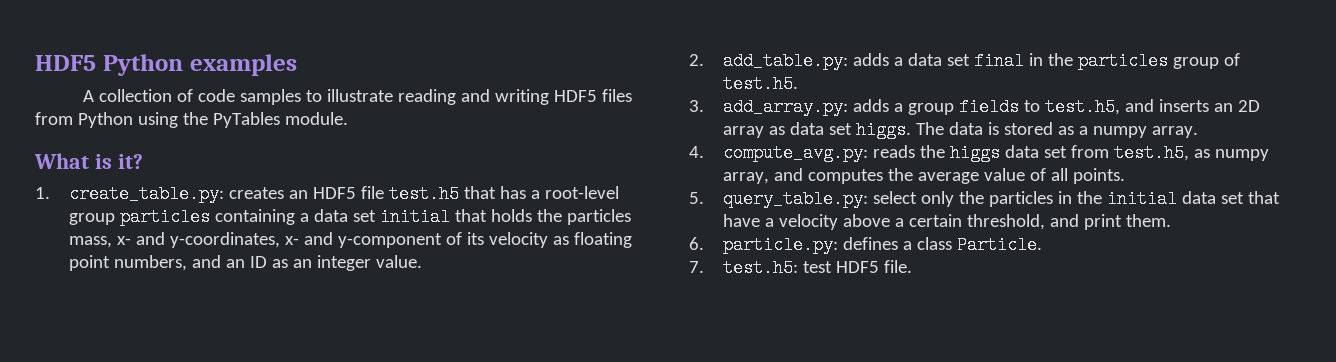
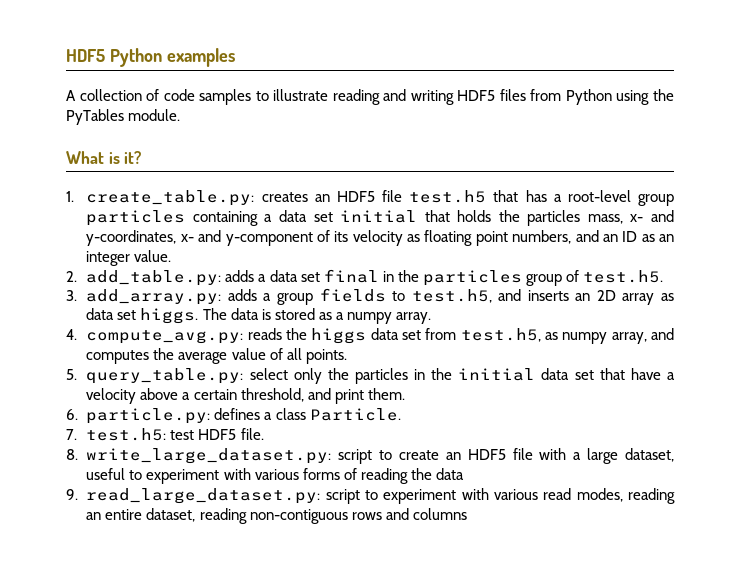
(913, 266) none -> [66,448,674,464] [86,468,464,484] [66,488,676,504] [86,508,467,524] // 8. write_large_dataset.py: script to create an HDF5 file with a large dataset, useful to experiment with various forms of reading the data // 9. read_large_dataset.py: script to experiment with various read modes, reading an entire dataset, reading non-contiguous rows and columns

